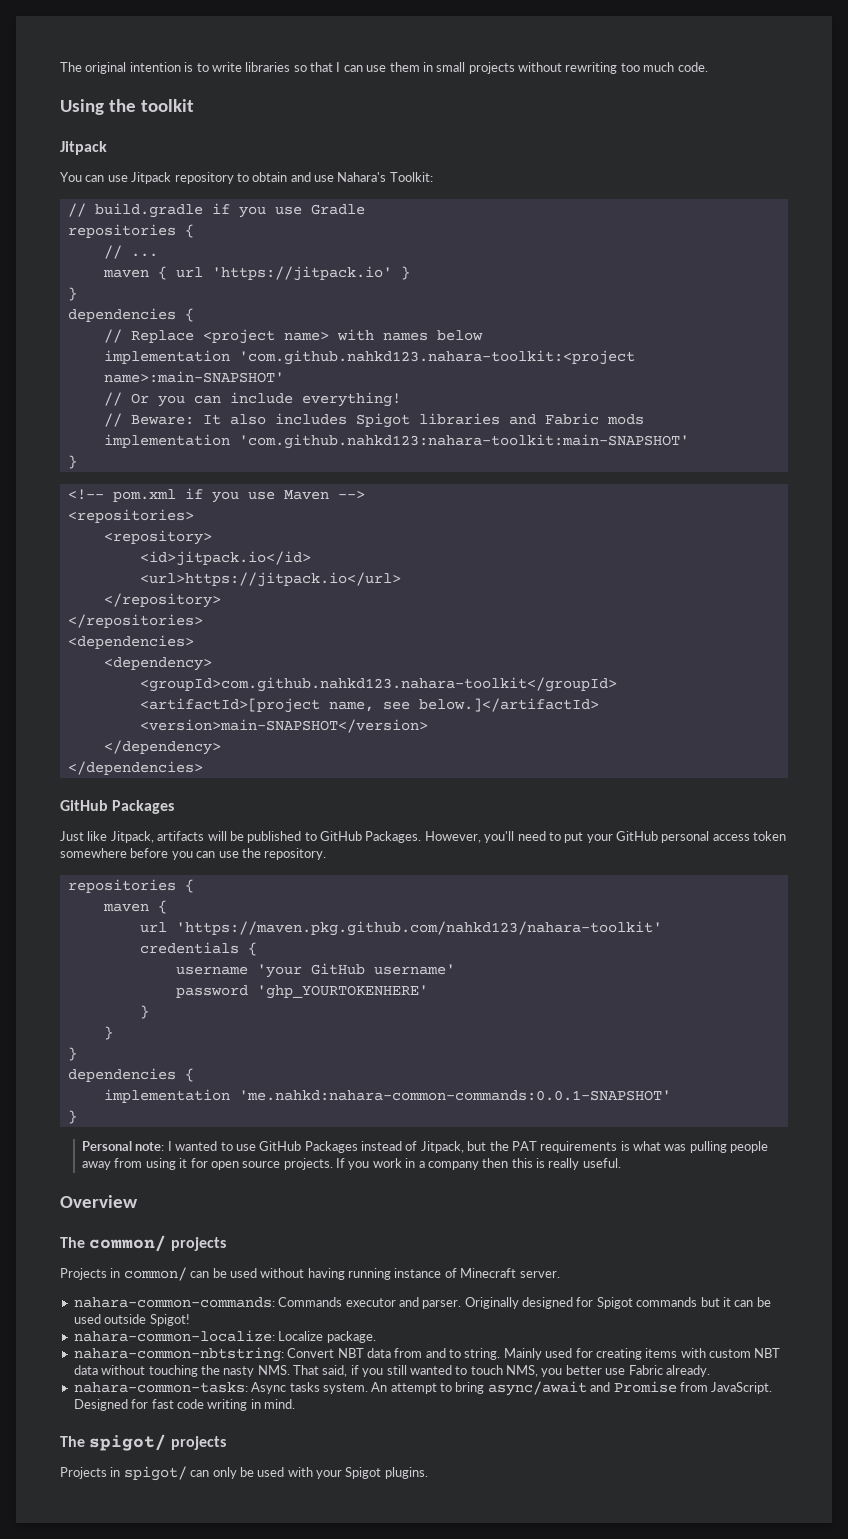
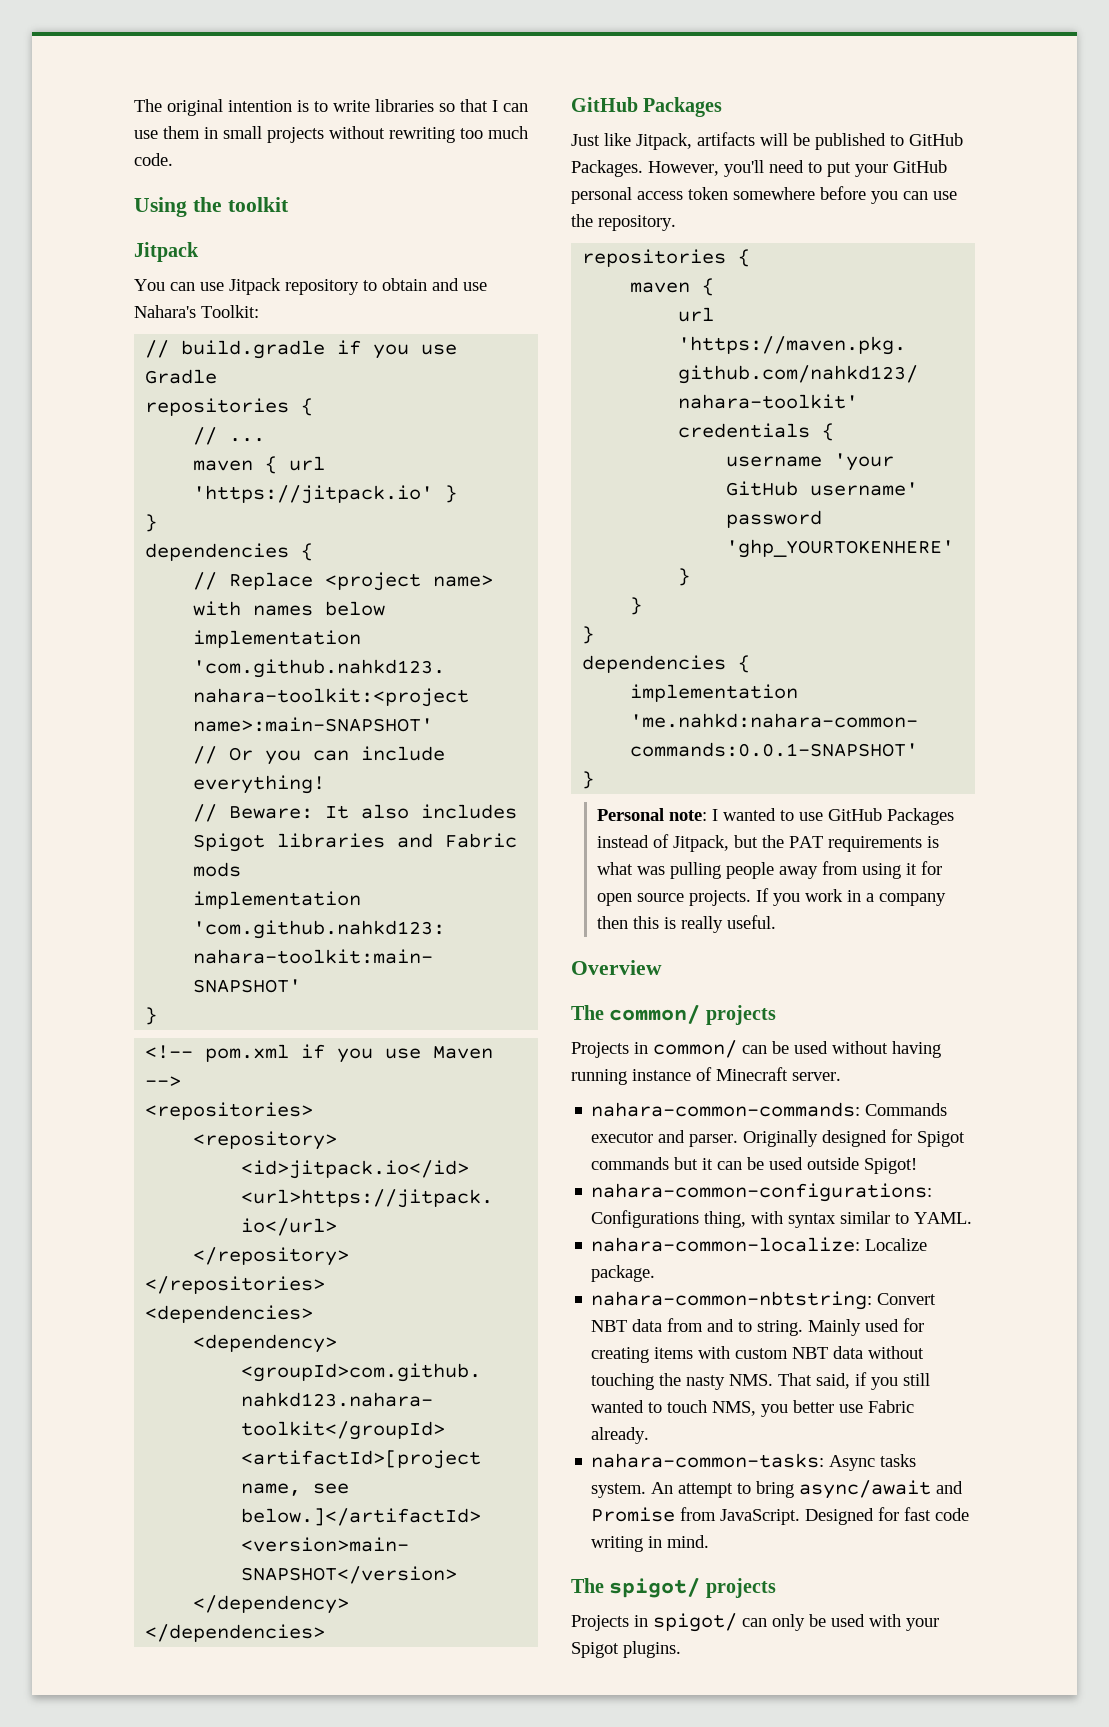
(190, 1320) none -> [591,1183,933,1202] [591,1210,973,1228] // nahara-common-configurations: Configurations thing, with syntax similar to YAML.

